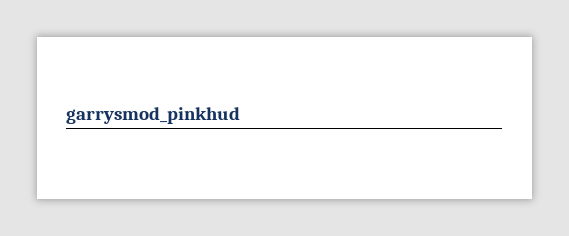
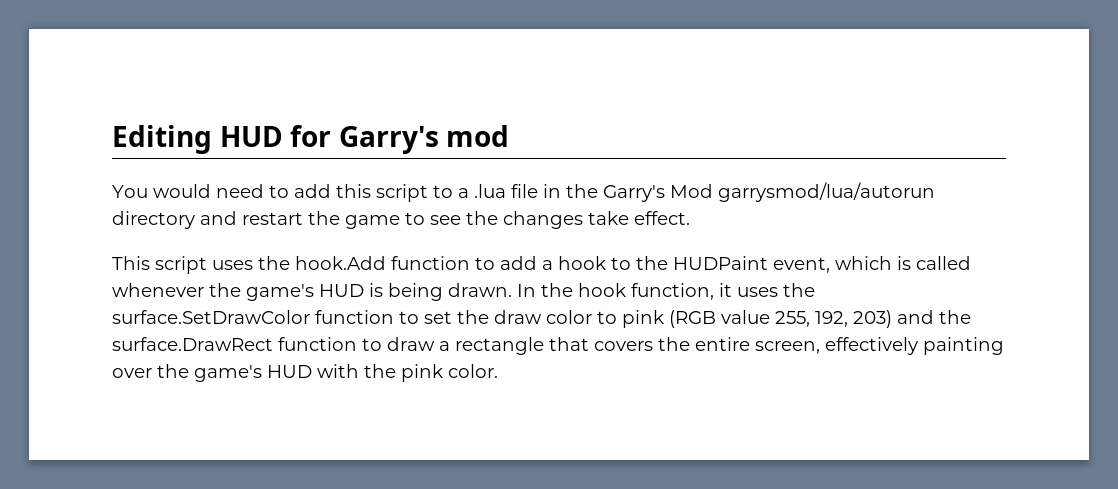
[66,107,240,124] garrysmod_pinkhud -> [112,125,510,154] [112,182,935,202] [112,211,690,229] [112,256,971,274] [112,283,815,301] [112,310,971,328] [112,337,1004,355] [112,364,498,382] Editing HUD for Garry's mod // You would need to add this script to a .lua file in the Garry's Mod garrysmod/lua/autorun directory and restart the game to see the changes take effect. // This script uses the hook.Add function to add a hook to the HUDPaint event, which is called whenever the game's HUD is being drawn. In the hook function, it uses the surface.SetDrawColor function to set the draw color to pink (RGB value 255, 192, 203) and the surface.DrawRect function to draw a rectangle that covers the entire screen, effectively painting over the game's HUD with the pink color.

